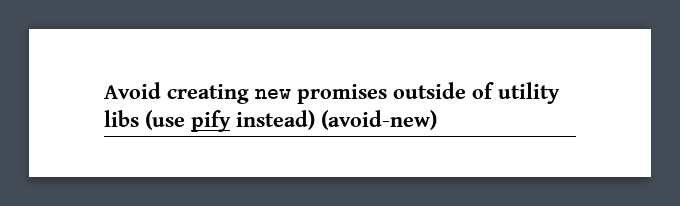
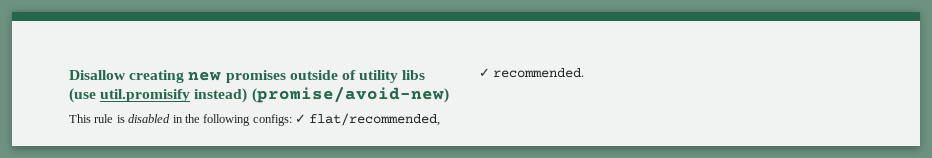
[104,82,161,99] Avoid -> [69,70,126,80] Disallow
[191,110,437,132] pify instead) (avoid-new) -> [100,87,449,103] [69,113,441,126] [479,68,585,78] util.promisify instead) (promise/avoid-new) // This rule is disabled in the following configs: ✓ flat/recommended, ✓ recommended.

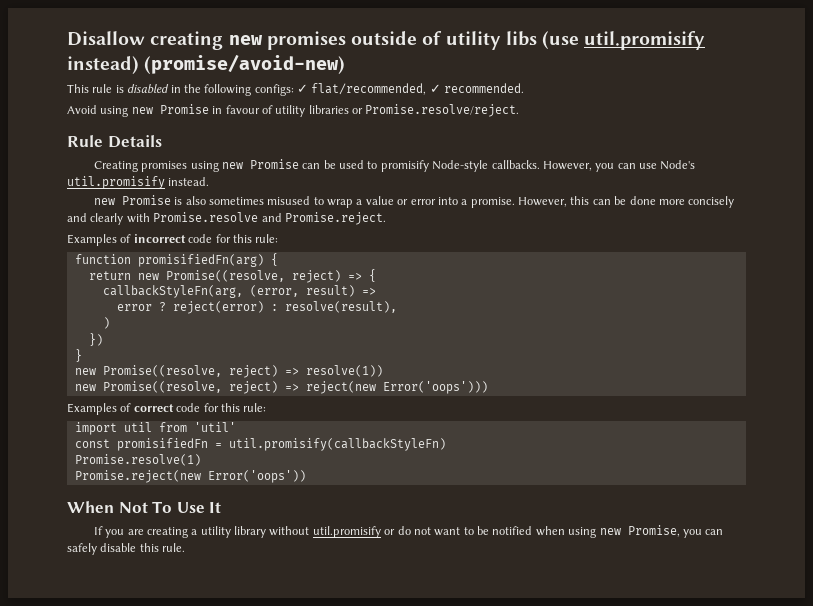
(585, 73) none -> [67,104,520,117] [67,135,162,148] [93,159,696,172] [67,176,210,189] [93,195,735,208] [67,212,386,225] [67,234,279,246] [74,253,278,267] [88,269,376,283] [102,285,376,298] [116,301,397,314] [102,317,110,329] [88,333,103,346] [74,349,82,362] [74,365,383,378] [74,381,488,394] [67,403,267,415] [74,422,236,435] [74,438,446,451] [74,454,201,466] [74,470,306,483] [67,501,222,513] [93,525,724,538] [67,543,186,555] // Avoid using new Promise in favour of utility libraries or Promise.resolve/reject. // Rule Details // Creating promises using new Promise can be used to promisify Node-style callbacks. However, you can use Node's util.promisify instead. // new Promise is also sometimes misused to wrap a value or error into a promise. However, this can be done more concisely and clearly with Promise.resolve and Promise.reject. // Examples of incorrect code for this rule: // function promisifiedFn(arg) { // return new Promise((resolve, reject) => { // callbackStyleFn(arg, (error, result) => // error ? reject(error) : resolve(result), // ) // }) // } // new Promise((resolve, reject) => resolve(1)) // new Promise((resolve, reject) => reject(new Error('oops'))) // Examples of correct code for this rule: // import util from 'util' // const promisifiedFn = util.promisify(callbackStyleFn) // Promise.resolve(1) // Promise.reject(new Error('oops')) // When Not To Use It // If you are creating a utility library without util.promisify or do not want to be notified when using new Promise, you can safely disable this rule.

